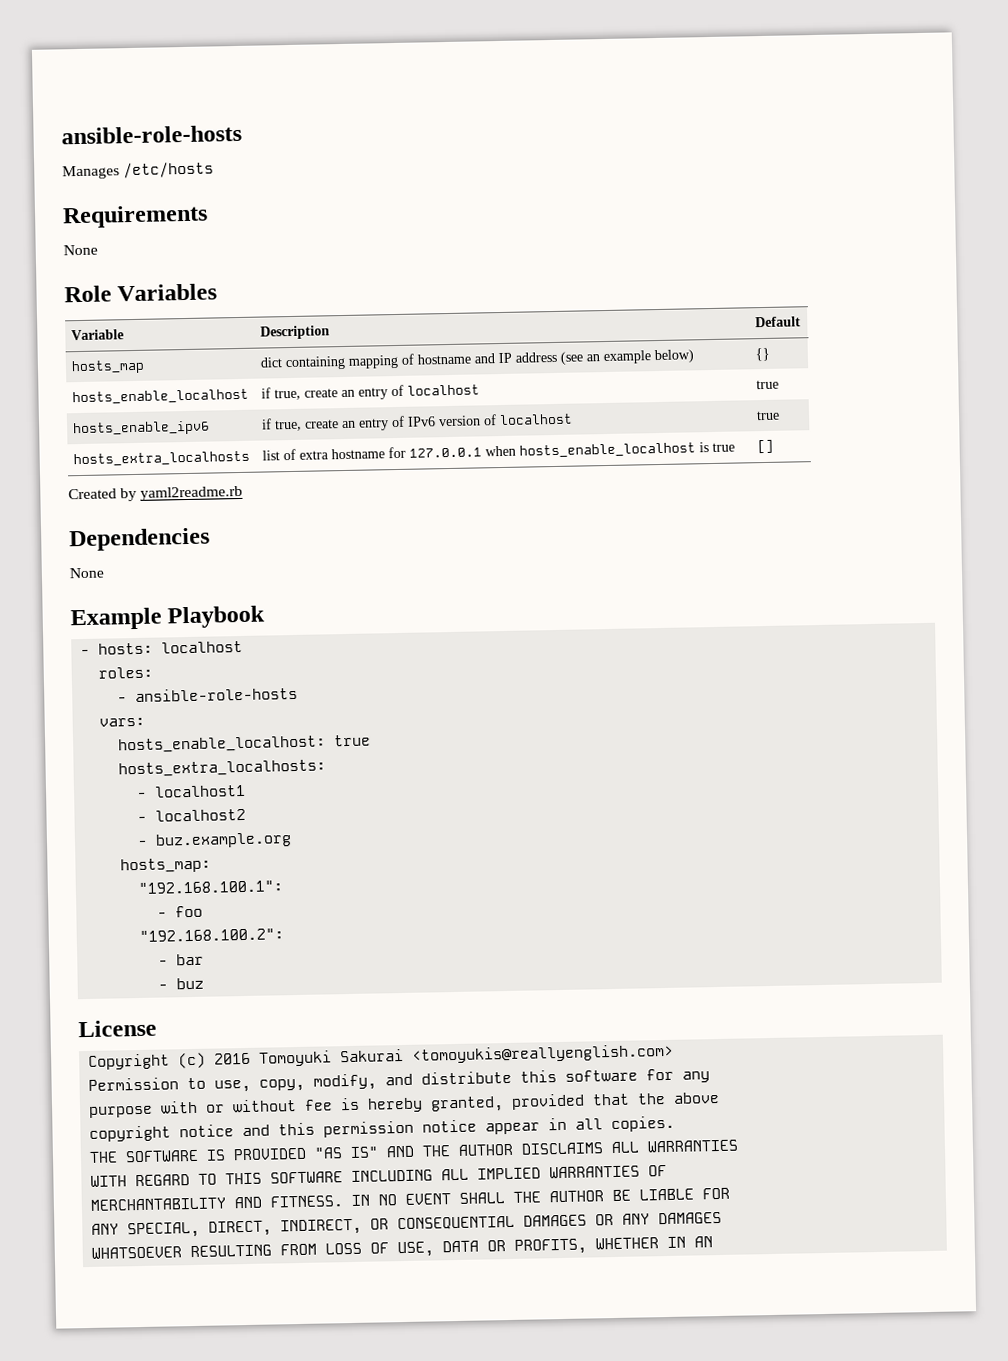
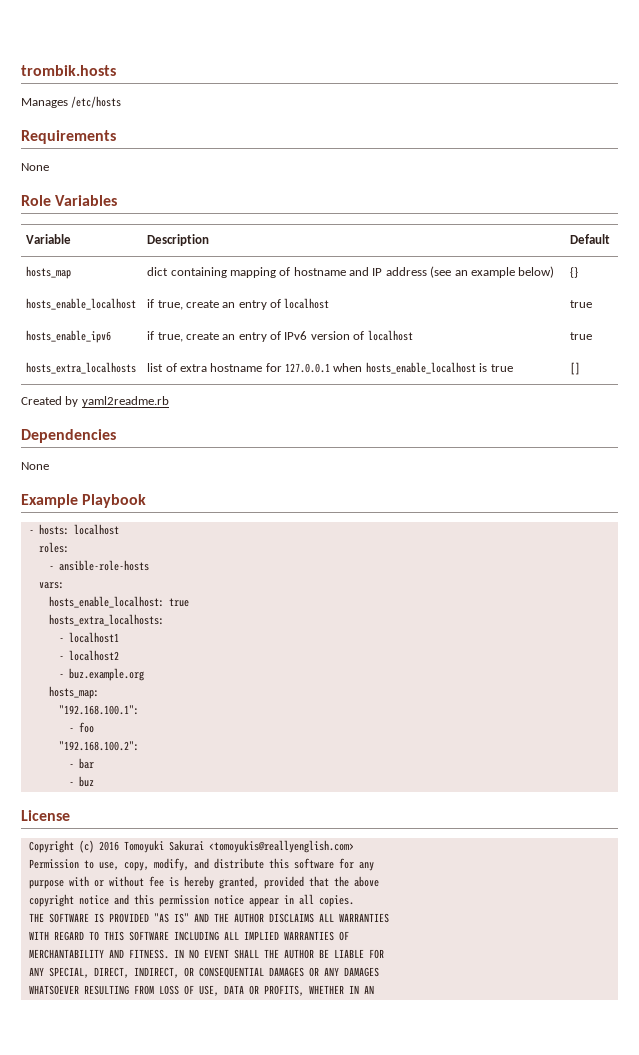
[61,124,242,145] ansible-role-hosts -> [21,65,116,76] trombik.hosts

